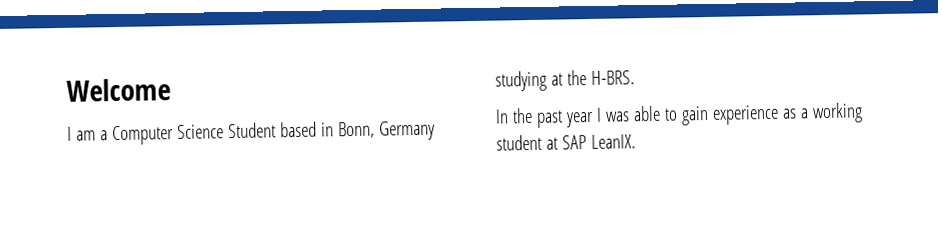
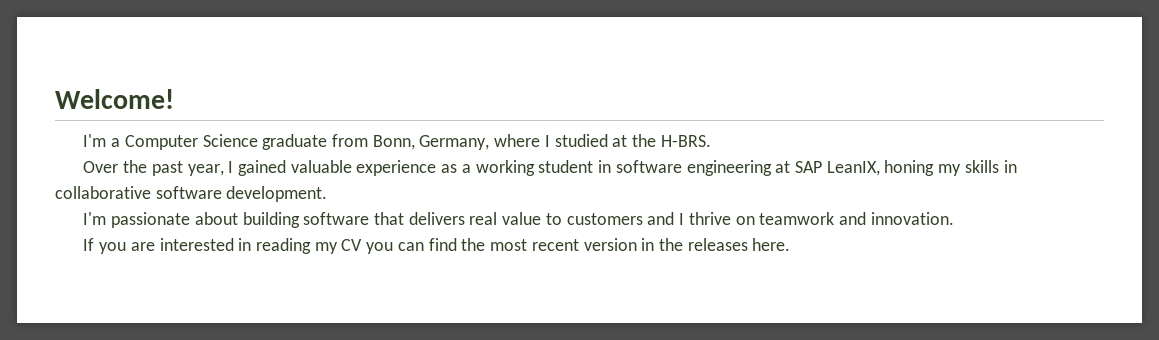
[66,78,171,102] [67,120,435,146] [495,70,547,92] Welcome // I am a Computer Science Student based in Bonn, Germany studying -> [55,89,174,109] [83,134,608,150] Welcome! // I'm a Computer Science graduate from Bonn, Germany, where I studied
[495,109,509,124] In -> [83,161,119,173] Over
[564,105,709,128] year I was able to gain -> [187,160,352,176] year, I gained valuable
[545,134,636,150] at SAP LeanIX. -> [598,160,1017,176] [55,186,328,202] [83,212,954,228] [83,238,791,254] in software engineering at SAP LeanIX, honing my skills in collaborative software development. // I'm passionate about building software that delivers real value to customers and I thrive on teamwork and innovation. // If you are interested in reading my CV you can find the most recent version in the releases here.

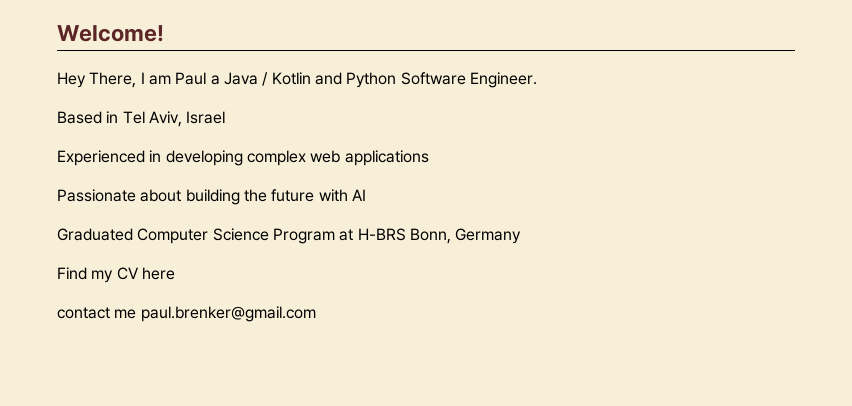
[83,134,711,150] [83,160,1017,176] [55,186,328,202] [83,212,954,228] [83,238,791,254] I'm a Computer Science graduate from Bonn, Germany, where I studied at the H-BRS. // Over the past year, I gained valuable experience as a working student in software engineering at SAP LeanIX, honing my skills in collaborative software development. // I'm passionate about building software that delivers real value to customers and I thrive on teamwork and innovation. // If you are interested in reading my CV you can find the most recent version in the releases here. -> [57,72,537,88] [57,111,226,127] [57,150,429,166] [57,189,366,205] [57,228,522,244] [57,267,175,283] [57,306,316,322] Hey There, I am Paul a Java / Kotlin and Python Software Engineer. // Based in Tel Aviv, Israel // Experienced in developing complex web applications // Passionate about building the future with AI // Graduated Computer Science Program at H-BRS Bonn, Germany // Find my CV here // contact me paul.brenker@gmail.com

